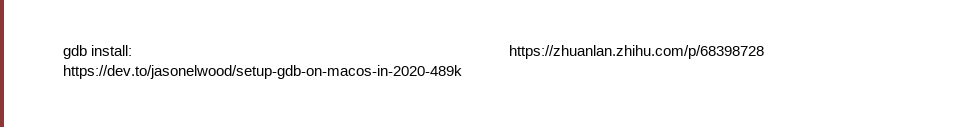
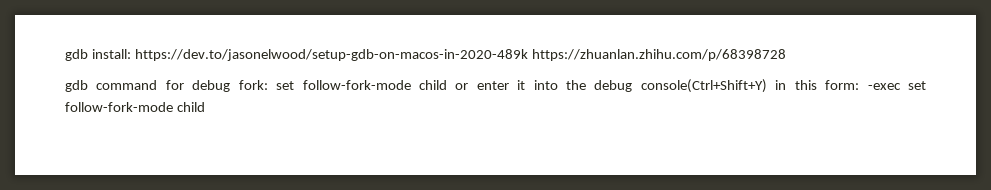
(764, 52) none -> [65,79,927,93] [65,102,205,112] // gdb command for debug fork: set follow-fork-mode child or enter it into the debug console(Ctrl+Shift+Y) in this form: -exec set follow-fork-mode child

